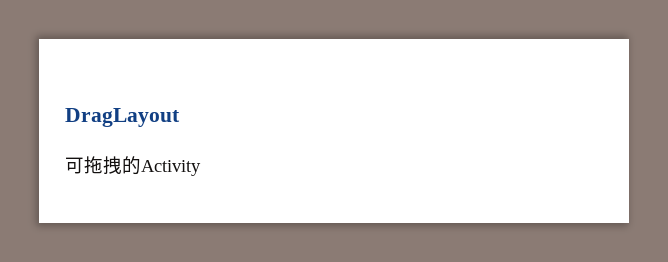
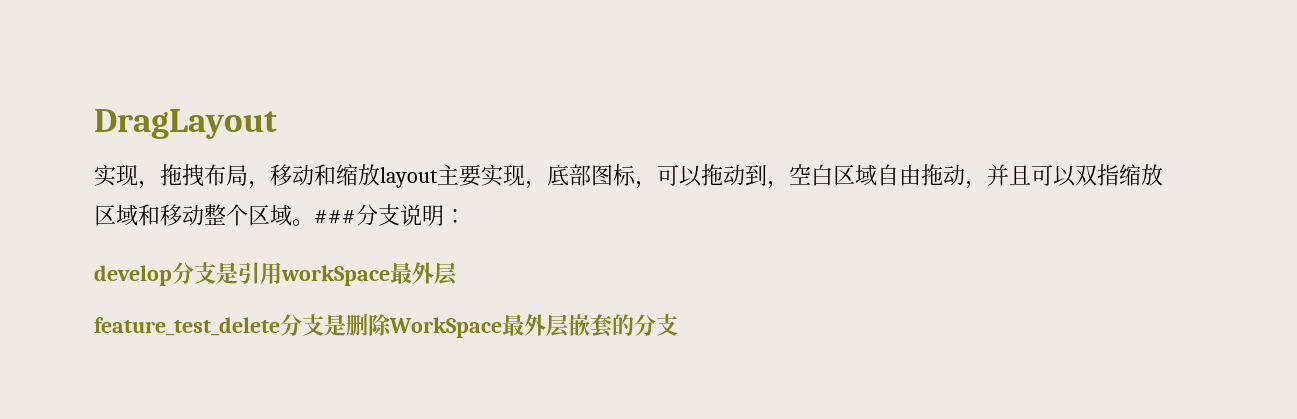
[65,156,201,176] 可拖拽的Activity -> [94,164,1163,189] [94,204,466,226] [94,262,457,286] [94,314,678,338] 实现，拖拽布局，移动和缩放layout主要实现，底部图标，可以拖动到，空白区域自由拖动，并且可以双指缩放区域和移动整个区域。###分支说明： // develop分支是引用workSpace最外层 // feature_test_delete分支是删除WorkSpace最外层嵌套的分支

